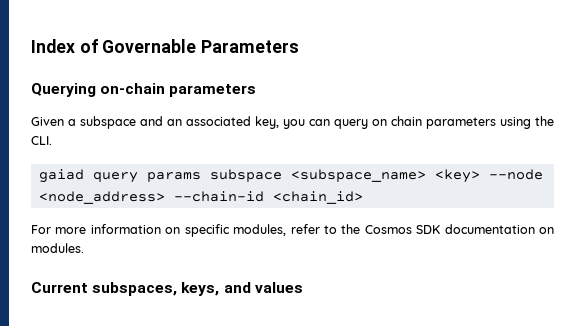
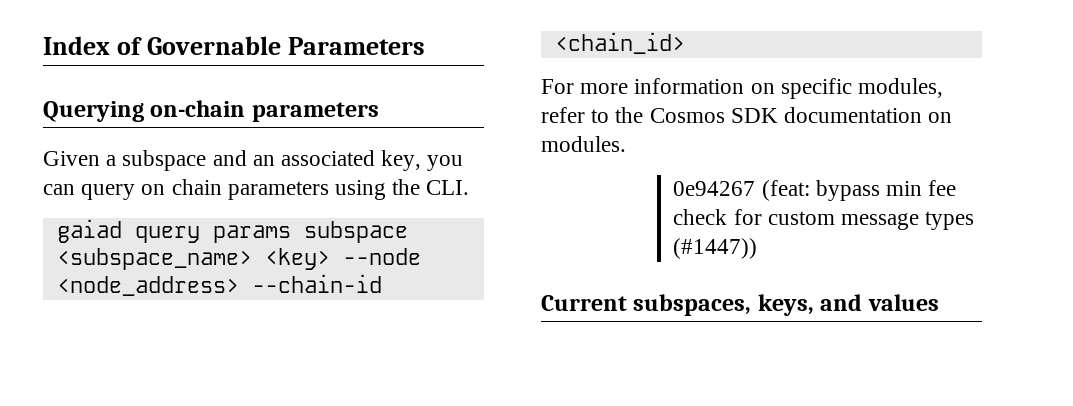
(84, 248) none -> [673,180,957,201] [673,209,975,230] [673,238,758,259] // 0e94267 (feat: bypass min fee check for custom message types (#1447))

